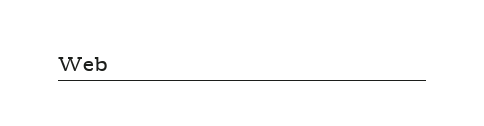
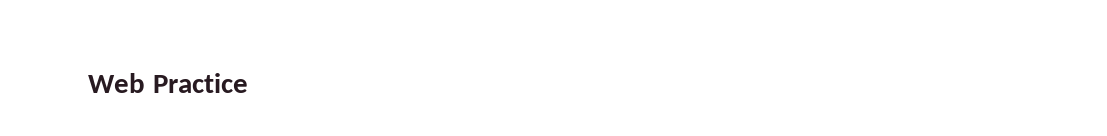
(108, 64) none -> [152,73,248,93] Practice

